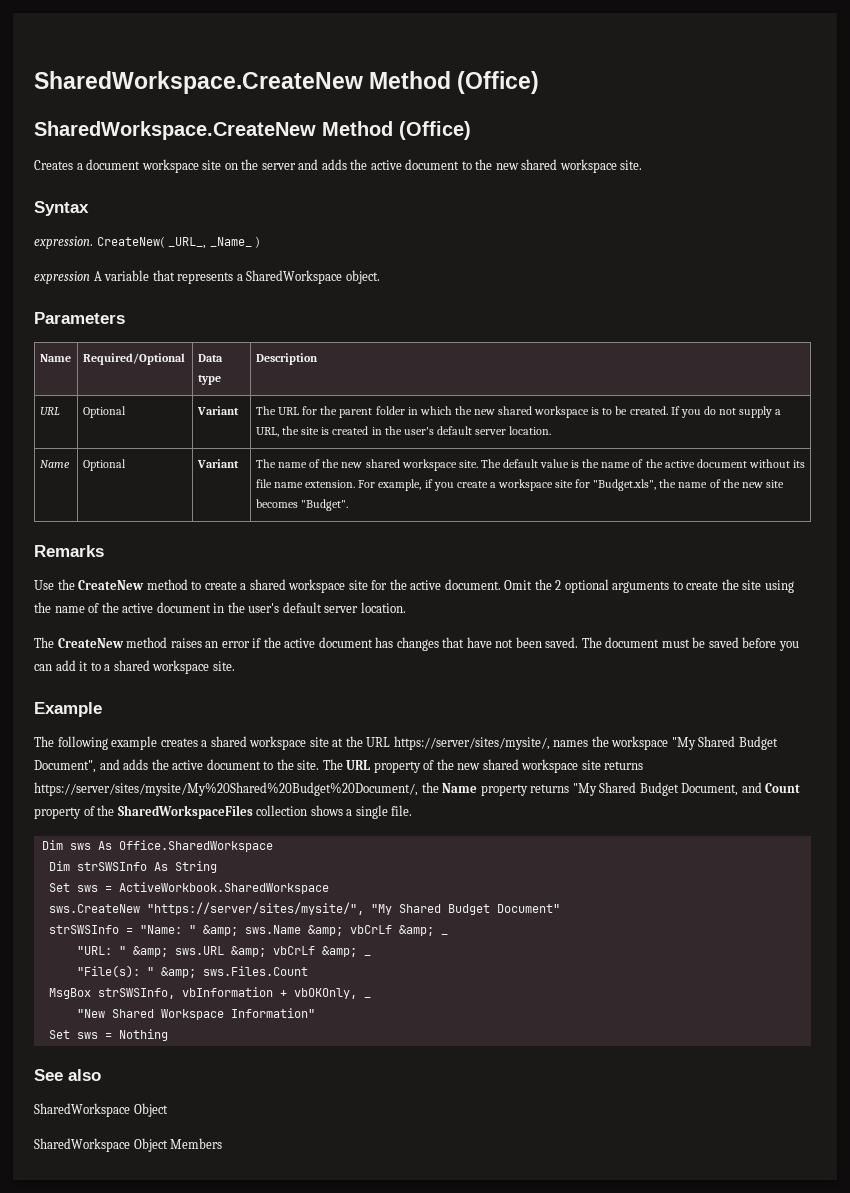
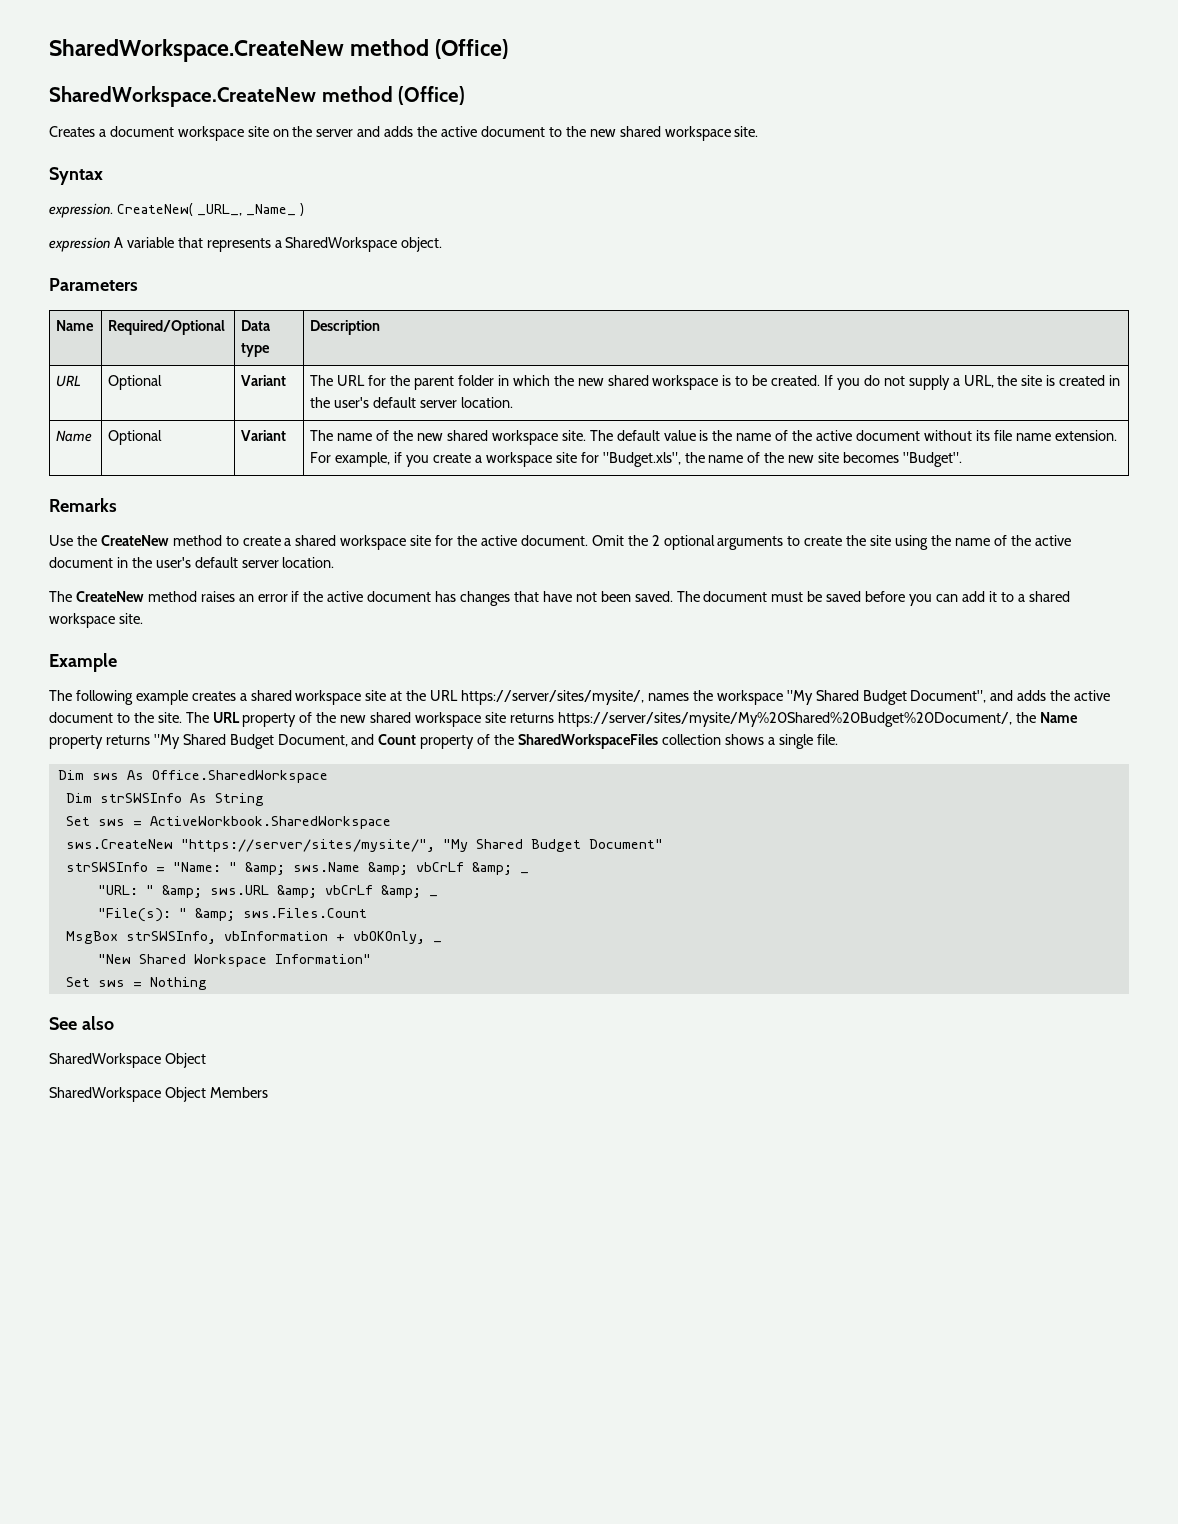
[34,71,452,94] SharedWorkspace.CreateNew Method -> [49,39,430,62] SharedWorkspace.CreateNew method
[322,121,393,136] Method -> [321,86,393,102] method

